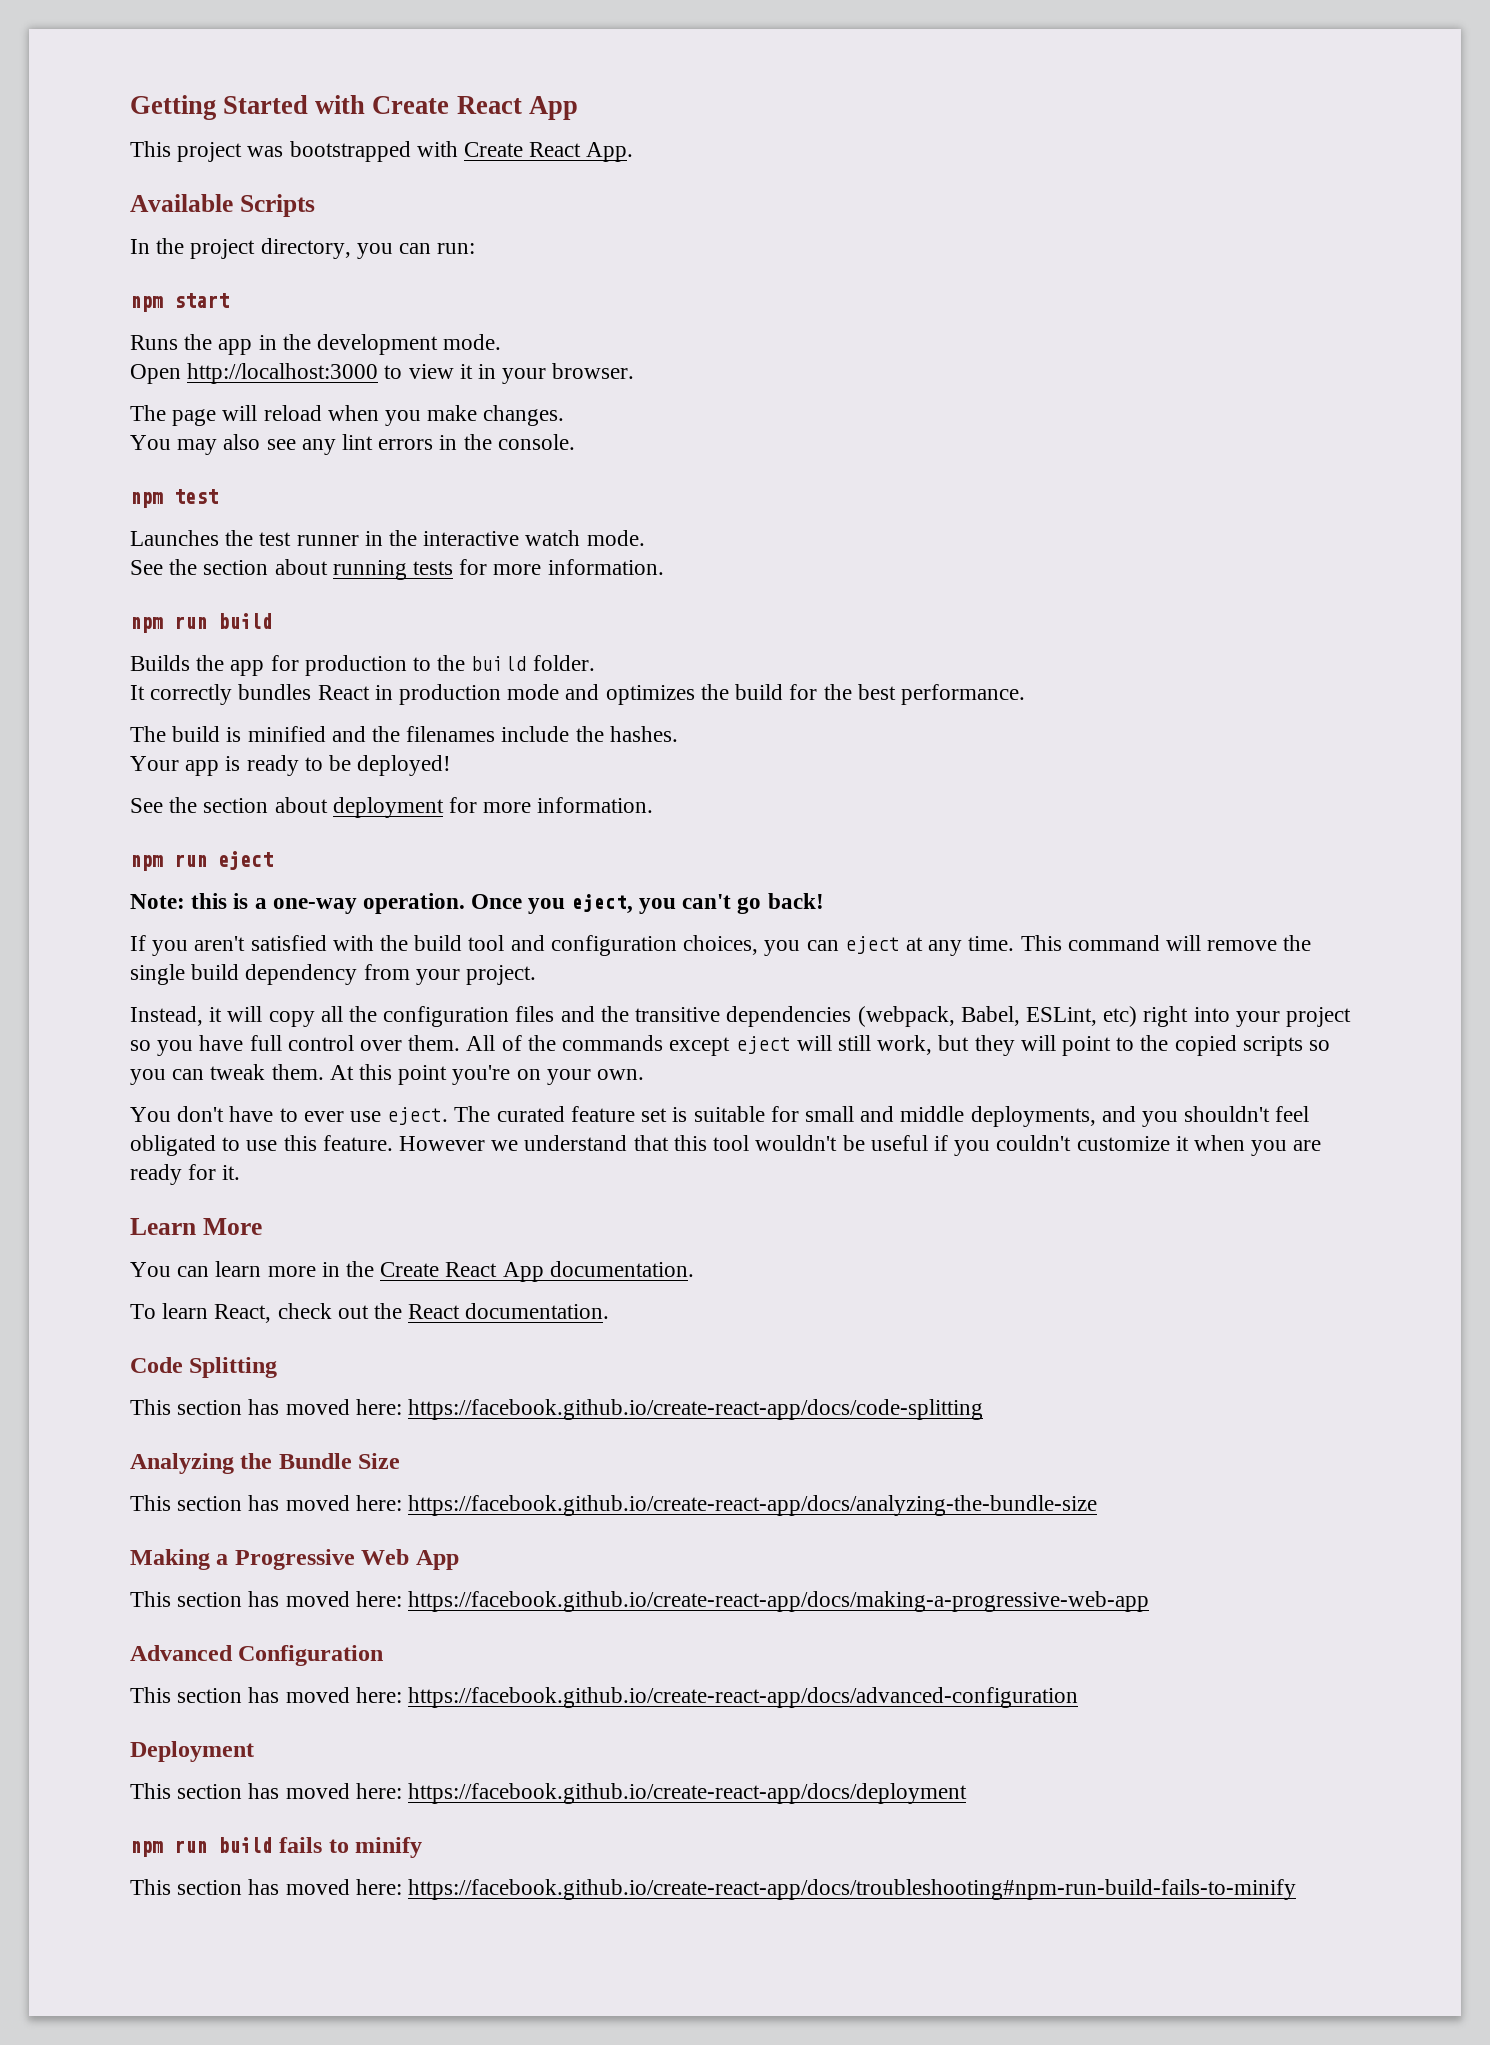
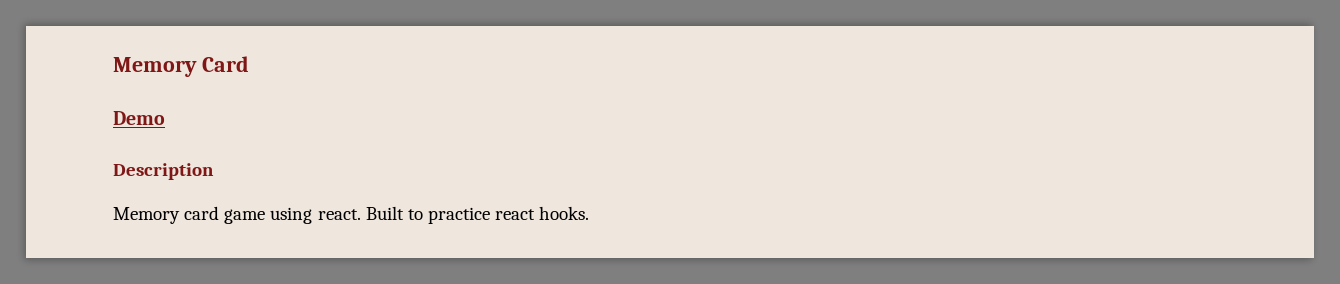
[130,95,578,120] [130,141,634,162] [130,194,315,217] [130,238,476,259] [130,293,229,312] [130,334,502,355] [130,363,635,384] [130,405,565,426] [130,434,575,455] [130,489,218,508] [130,530,645,546] [130,559,664,580] [130,613,273,633] [130,655,595,676] [130,684,1025,705] [130,726,678,742] [130,755,452,776] [130,797,654,818] [130,851,273,871] [130,893,824,914] [130,935,1312,956] [130,964,537,985] [130,1006,1351,1027] [130,1035,1331,1056] [130,1064,645,1085] [130,1106,1310,1127] [130,1135,1322,1156] [130,1164,241,1185] [130,1218,262,1235] [130,1261,694,1282] [130,1303,610,1323] [130,1357,278,1378] [130,1399,984,1420] [130,1453,401,1474] [130,1495,1098,1516] [130,1549,459,1570] [130,1591,1150,1612] [130,1645,384,1666] [130,1687,1079,1708] [130,1741,254,1762] [130,1783,968,1804] [130,1837,423,1858] [130,1879,1297,1900] Getting Started with Create React App // This project was bootstrapped with Create React App. // Available Scripts // In the project directory, you can run: // npm start // Runs the app in the development mode. // Open http://localhost:3000 to view it in your browser. // The page will reload when you make changes. // You may also see any lint errors in the console. // npm test // Launches the test runner in the interactive watch mode. // See the section about running tests for more information. // npm run build // Builds the app for production to the build folder. // It correctly bundles React in production mode and optimizes the build for the best performance. // The build is minified and the filenames include the hashes. // Your app is ready to be deployed! // See the section about deployment for more information. // npm run eject // Note: this is a one-way operation. Once you eject, you can't go back! // If you aren't satisfied with the build tool and configuration choices, you can eject at any time. This command will remove the single build dependency from your project. // Instead, it will copy all the configuration files and the transitive dependencies (webpack, Babel, ESLint, etc) right into your project so you have full control over them. All of the commands except eject will still work, but they will point to the copied scripts so you can tweak them. At this point you're on your own. // You don't have to ever use eject. The curated feature set is suitable for small and middle deployments, and you shouldn't feel obligated to use this feature. However we understand that this tool wouldn't be useful if you couldn't customize it when you are ready for it. // Learn More // You can learn more in the Create React App documentation. // To learn React, check out the React documentation. // Code Splitting // This section has moved here: https://facebook.github.io/create-react-app/docs/code-splitting // Analyzing the Bundle Size // This section has moved here: https://facebook.github.io/create-react-app/docs/analyzing-the-bundle-size // Making a Progressive Web App // This section has moved here: https://facebook.github.io/create-react-app/docs/making-a-progressive-web-app // Advanced Configuration // This section has moved here: https://facebook.github.io/create-react-app/docs/advanced-configuration // Deployment // This section has moved here: https://facebook.github.io/create-react-app/docs/deployment // npm run build fails to minify // This section has moved here: https://facebook.github.io/create-react-app/docs/troubleshooting#npm-run-build-fails-to-minify -> [113,56,249,77] [113,111,165,125] [113,163,214,180] [113,206,590,224] Memory Card // Demo // Description // Memory card game using react. Built to practice react hooks.

